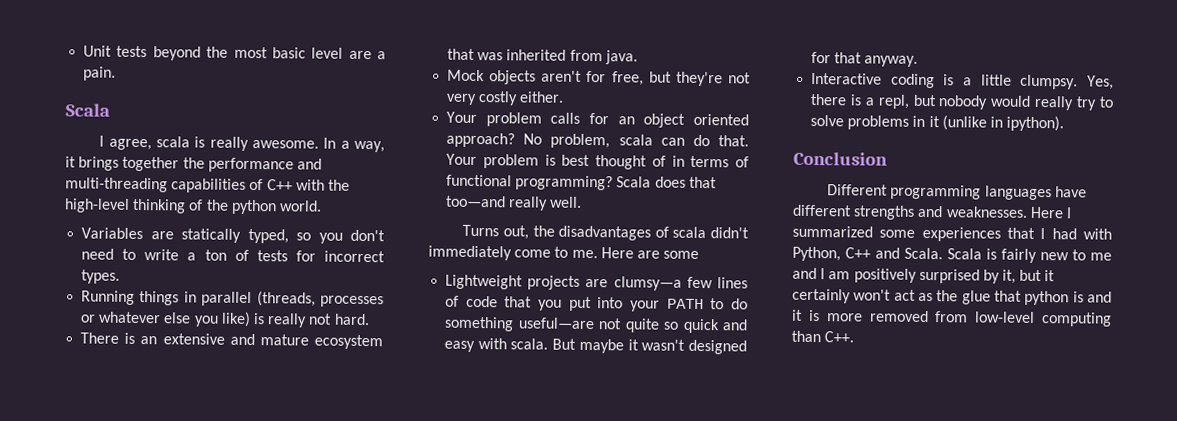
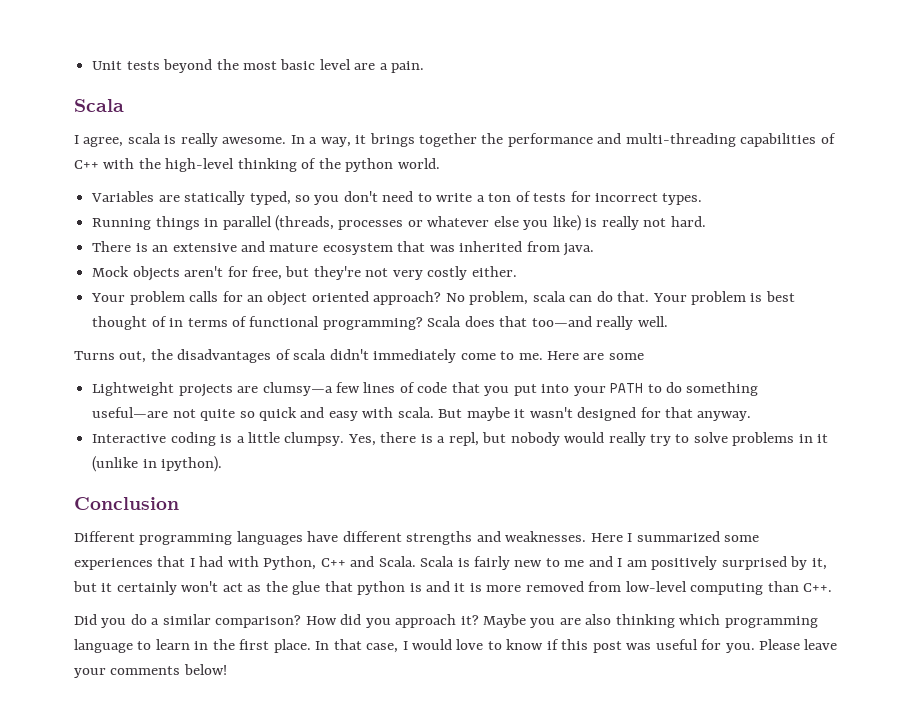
(855, 337) none -> [74,614,818,628] [74,639,838,653] [74,664,227,678] // Did you do a similar comparison? How did you approach it? Maybe you are also thinking which programming language to learn in the first place. In that case, I would love to know if this post was useful for you. Please leave your comments below!

